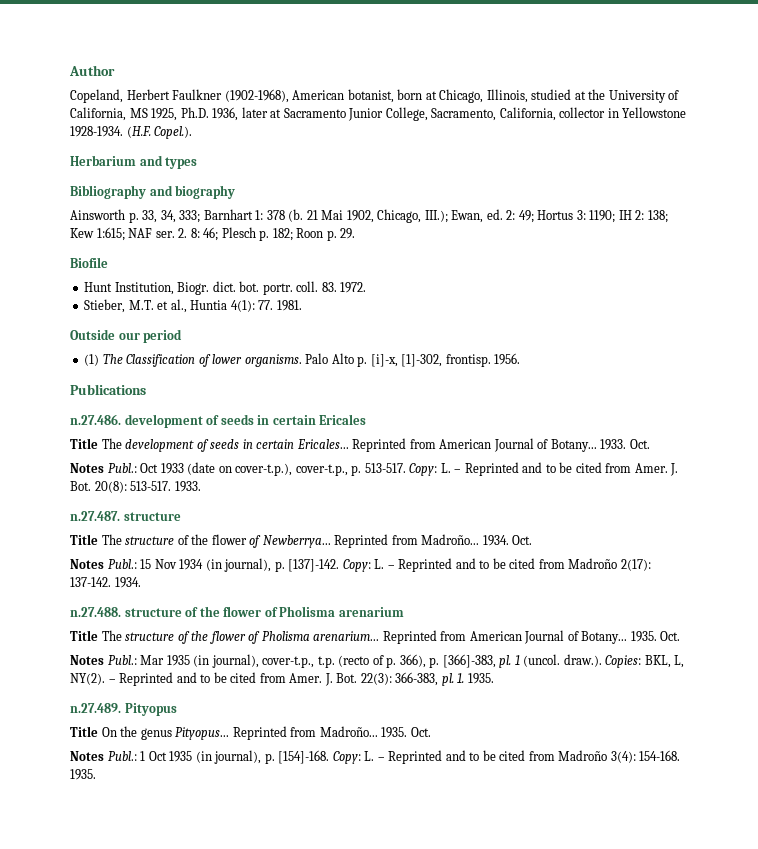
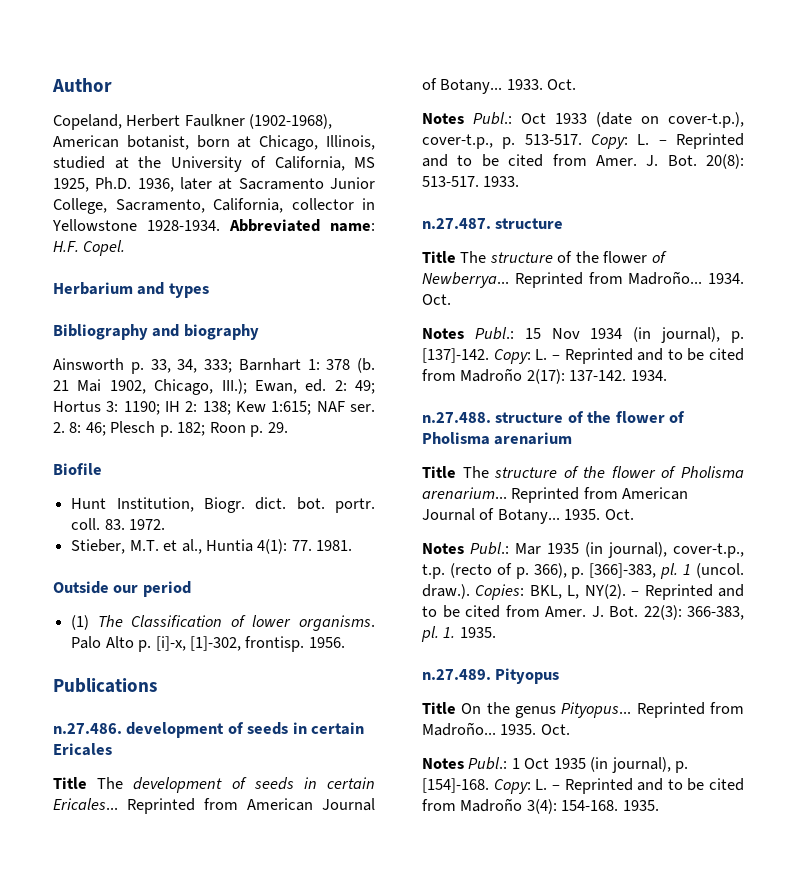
[126,126,193,139] (H.F. Copel.). -> [229,219,375,232] [53,240,126,256] Abbreviated name: H.F. Copel.

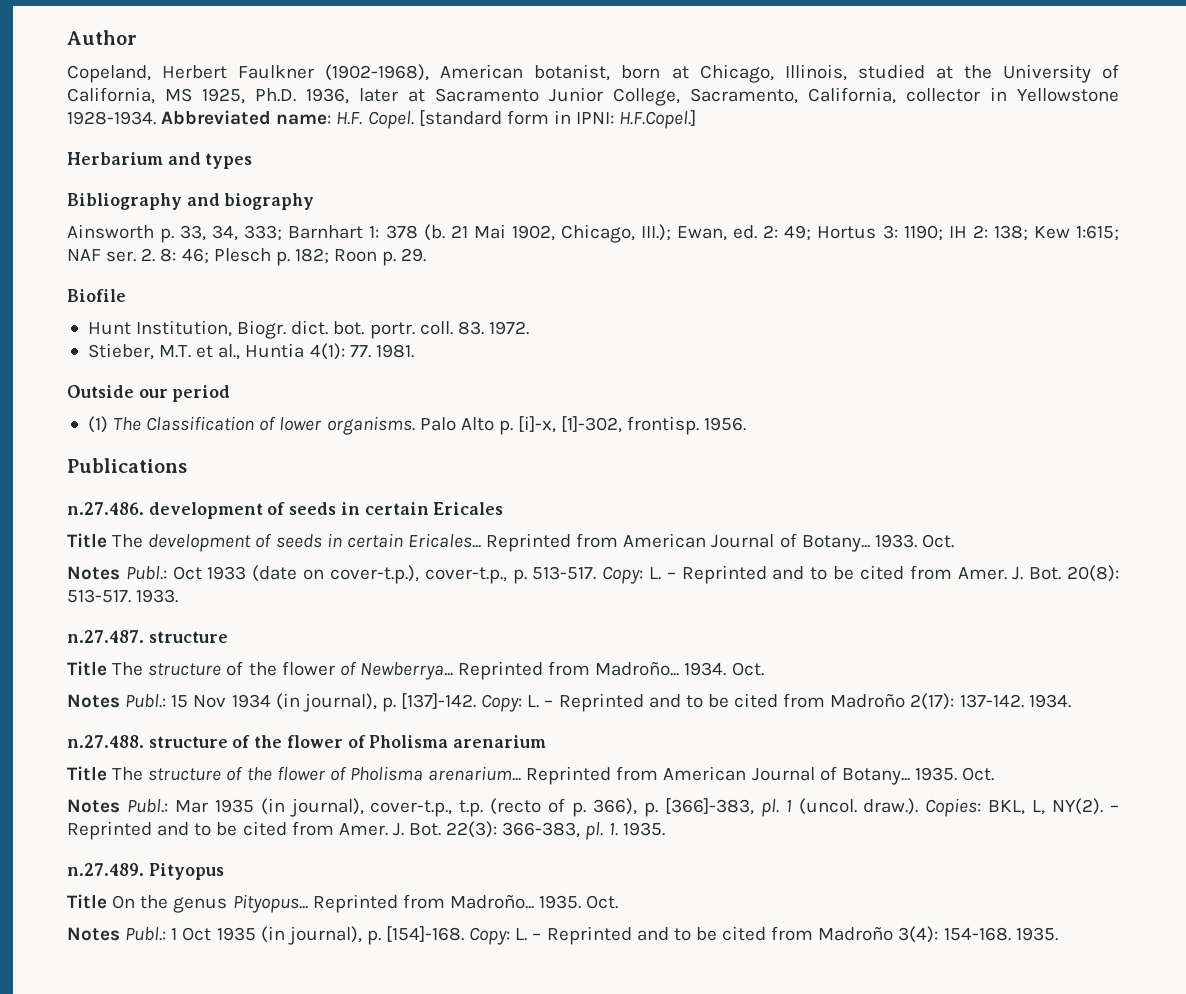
(126, 248) none -> [418,110,697,129] [standard form in IPNI: H.F.Copel.]

